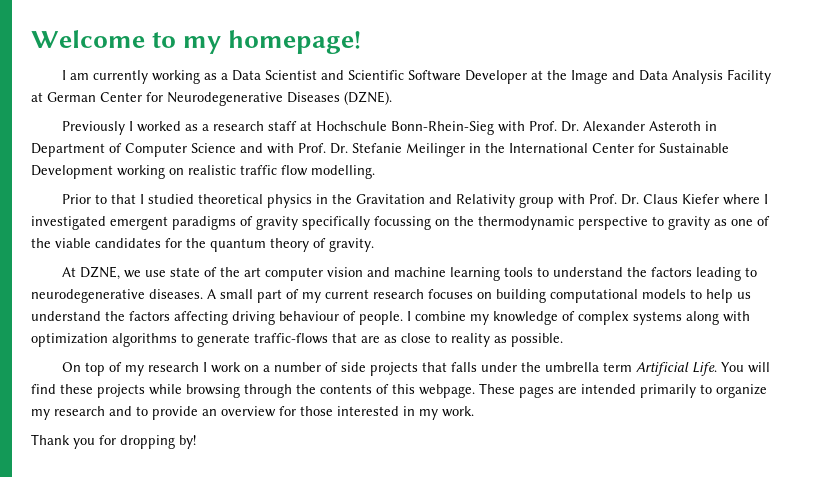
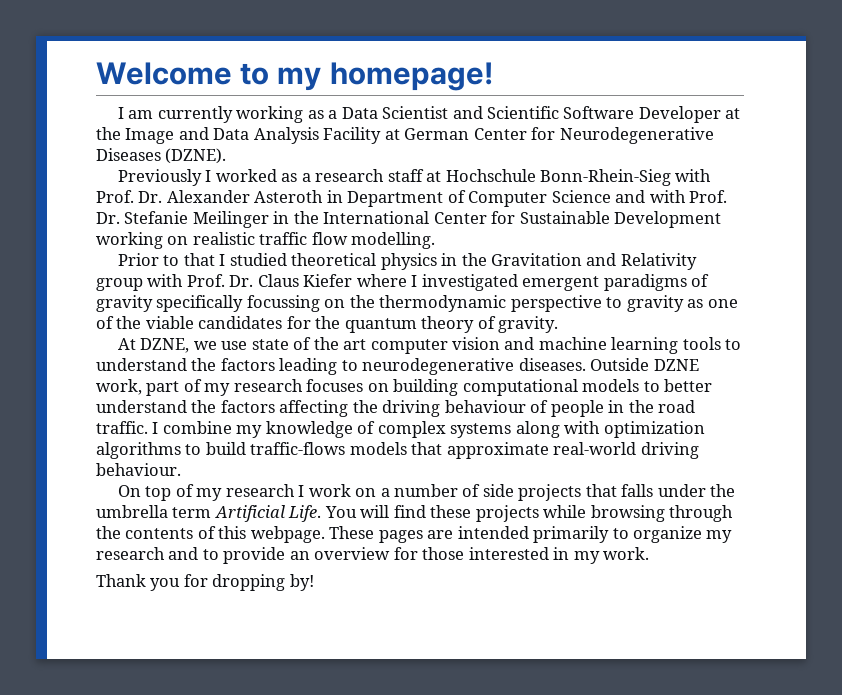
[207,289,253,299] A small -> [590,358,699,371] [96,379,142,395] Outside DZNE work,
[325,289,369,299] current -> (231, 389) none
[706,289,751,303] help us -> [664,379,713,392] better
(228, 318) none -> [352,400,378,413] the
[359,311,403,325] people. -> [550,400,696,417] [96,421,148,434] people in the road traffic.
[197,333,563,347] generate traffic-flows that are as close to reality as possible. -> [205,442,699,459] [96,463,181,476] build traffic-flows models that approximate real-world driving behaviour.

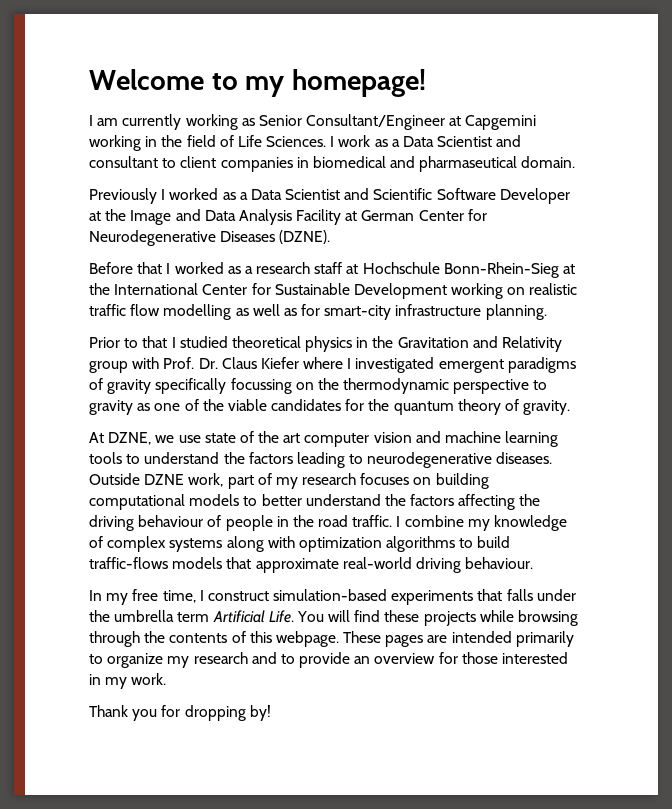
(324, 114) none -> [258,114,537,130] [89,135,522,151] [89,156,576,172] [89,188,236,204] Senior Consultant/Engineer at Capgemini working in the field of Life Sciences. I work as a Data Scientist and consultant to client companies in biomedical and pharmaseutical domain. // Previously I worked as
[117,169,202,186] Previously -> [89,262,163,274] Before that
[675,169,712,182] [96,190,728,207] [96,211,290,228] with Prof. Dr. Alexander Asteroth in Department of Computer Science and with Prof. Dr. Stefanie Meilinger in -> [563,264,576,274] at
[351,232,436,249] modelling. -> [163,304,547,320] modelling as well as for smart-city infrastructure planning.
[117,484,582,501] On top of my research I work on a number of side projects -> [89,589,474,605] In my free time, I construct simulation-based experiments

